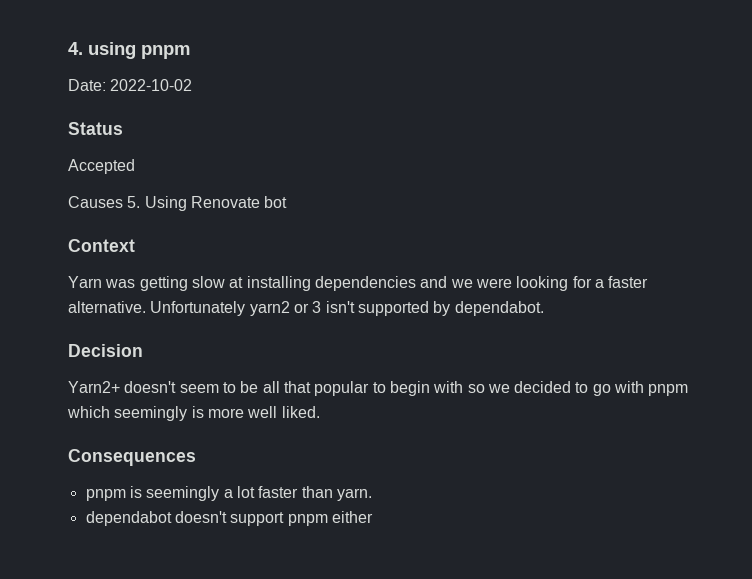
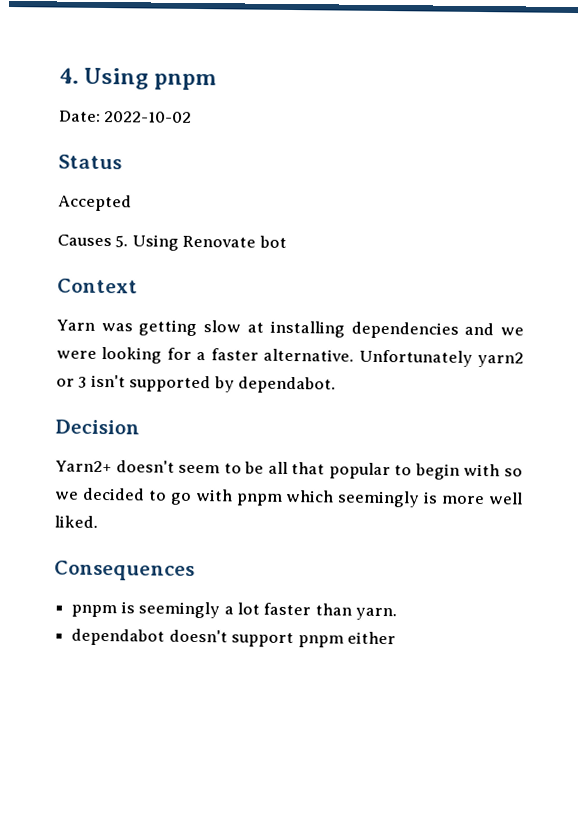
[88,42,136,59] using -> [84,67,150,90] Using

